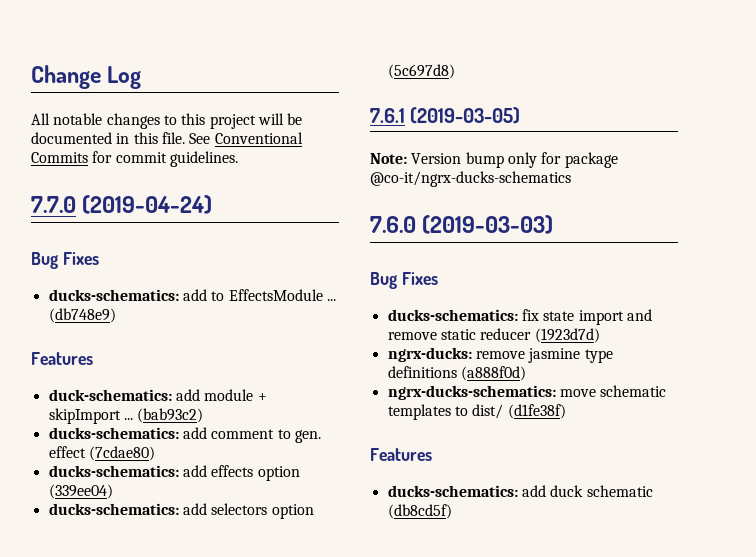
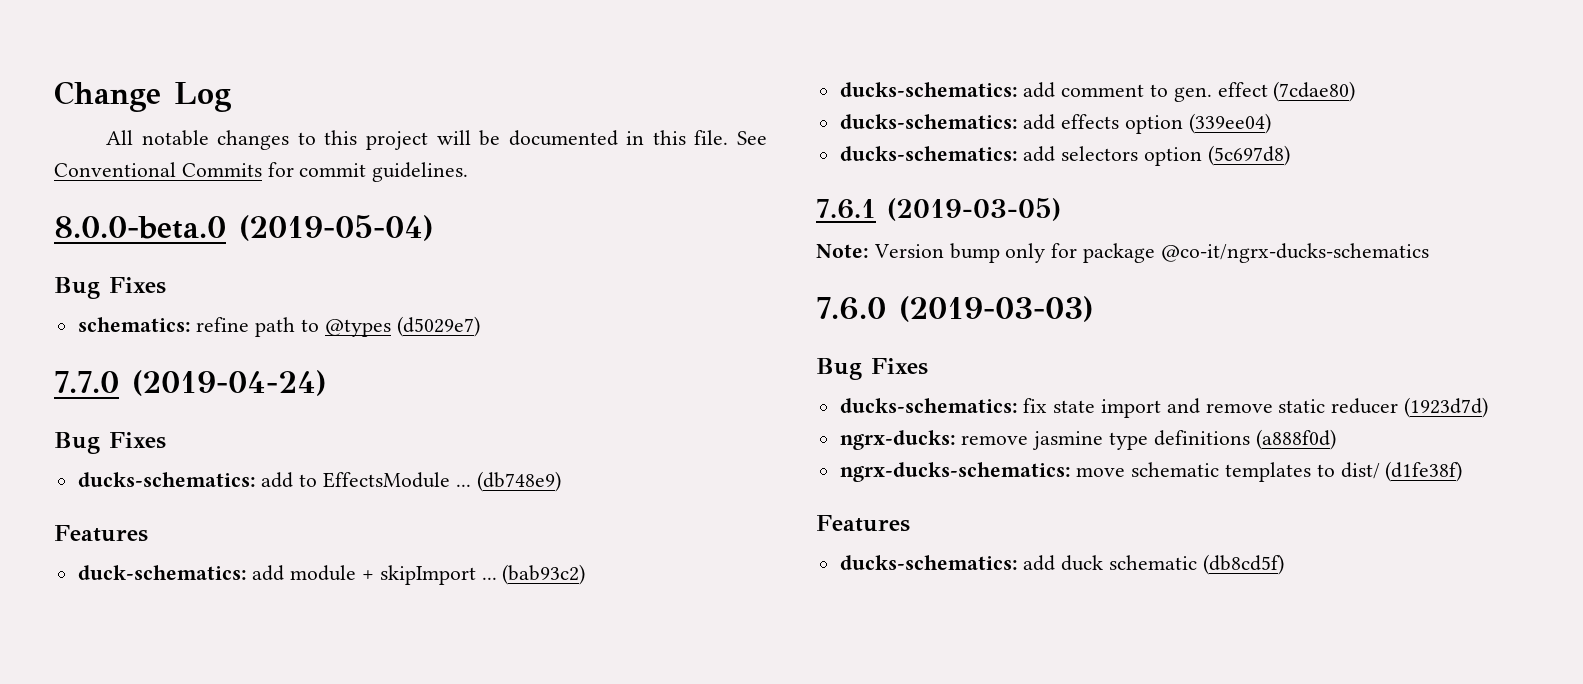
(238, 159) none -> [54,215,433,241] [54,277,166,299] [77,316,480,337] // 8.0.0-beta.0 (2019-05-04) // Bug Fixes // schematics: refine path to @types (d5029e7)

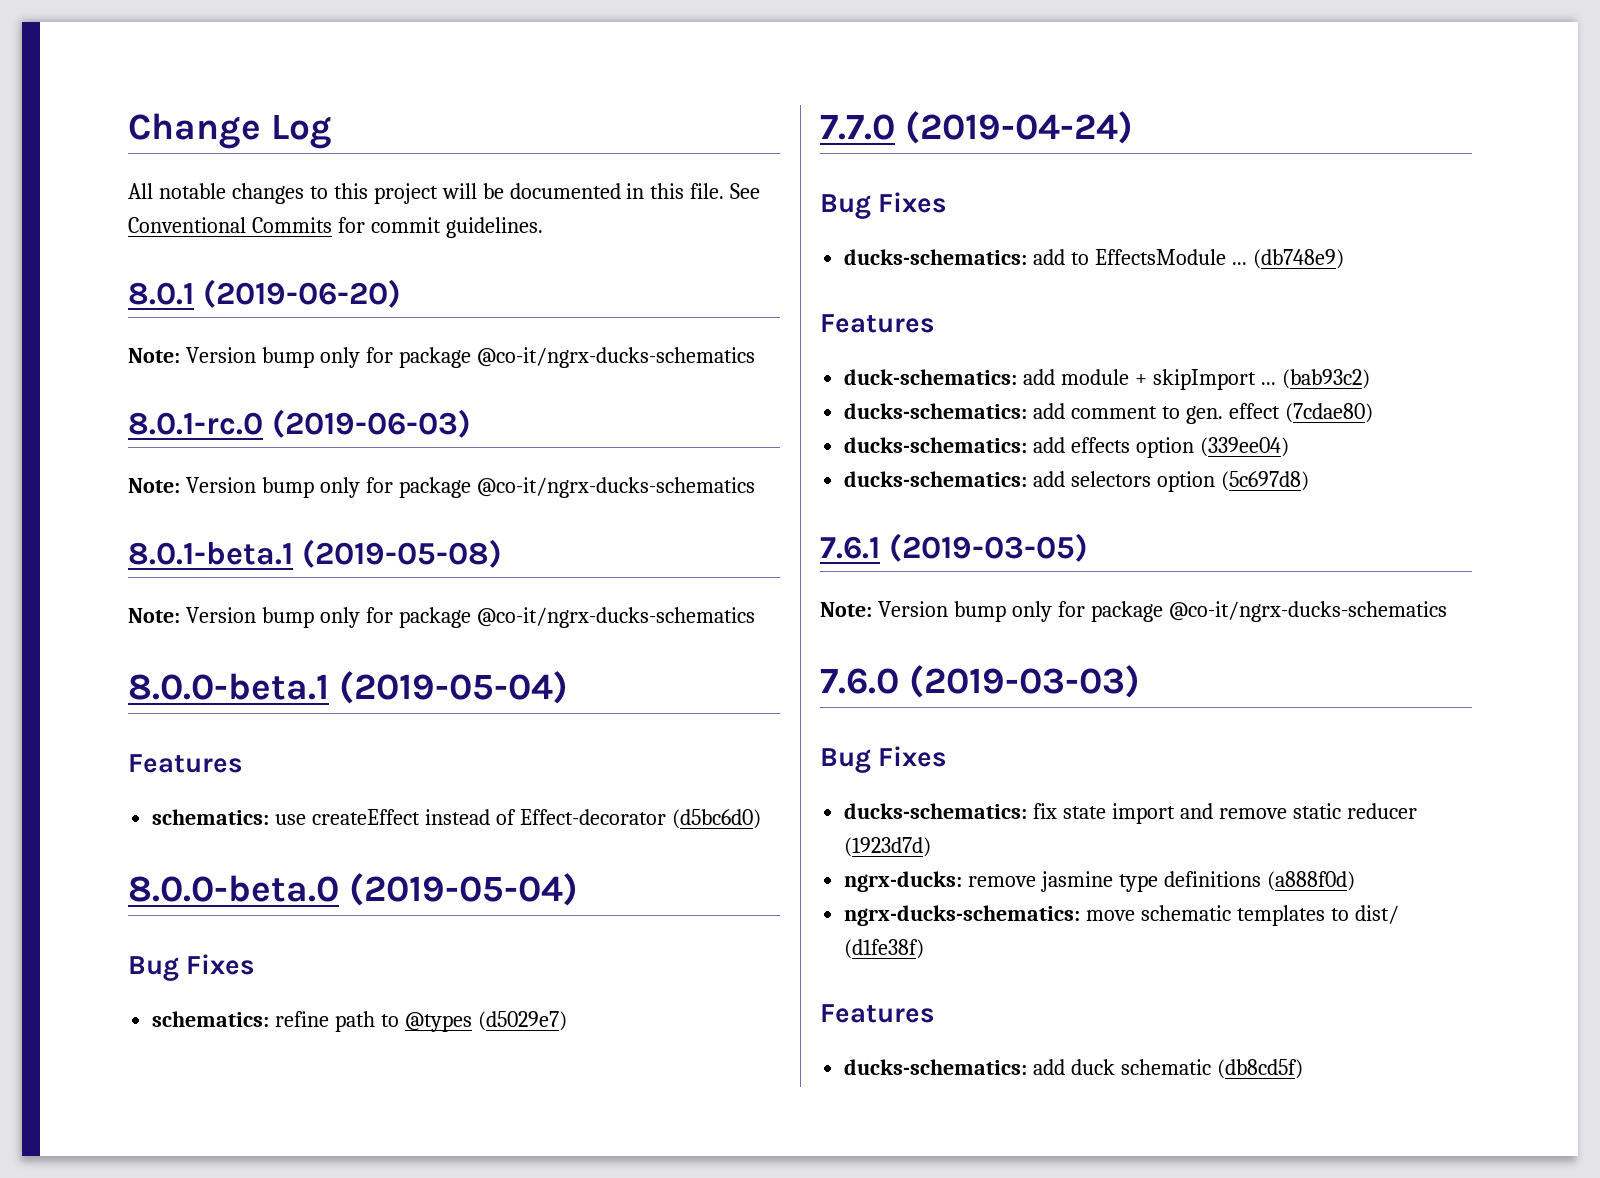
(469, 172) none -> [128,279,401,308] [128,347,755,368] [128,409,471,438] [128,477,755,498] [128,539,502,568] [128,607,755,628] [128,671,568,704] [128,754,243,773] [152,809,761,829] // 8.0.1 (2019-06-20) // Note: Version bump only for package @co-it/ngrx-ducks-schematics // 8.0.1-rc.0 (2019-06-03) // Note: Version bump only for package @co-it/ngrx-ducks-schematics // 8.0.1-beta.1 (2019-05-08) // Note: Version bump only for package @co-it/ngrx-ducks-schematics // 8.0.0-beta.1 (2019-05-04) // Features // schematics: use createEffect instead of Effect-decorator (d5bc6d0)

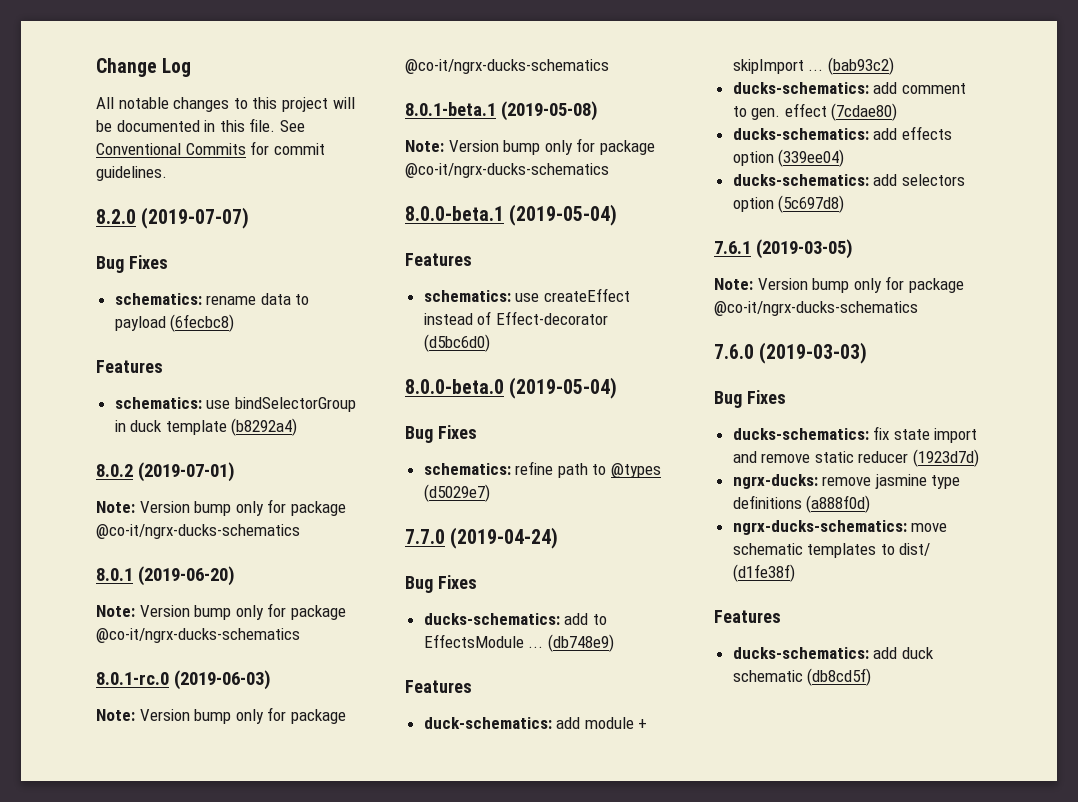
(543, 227) none -> [96,207,250,229] [96,255,168,273] [114,293,310,305] [114,314,235,332] [96,360,163,373] [114,397,356,412] [114,418,298,436] [96,462,235,482] [96,499,346,516] [96,524,300,539] // 8.2.0 (2019-07-07) // Bug Fixes // schematics: rename data to payload (6fecbc8) // Features // schematics: use bindSelectorGroup in duck template (b8292a4) // 8.0.2 (2019-07-01) // Note: Version bump only for package @co-it/ngrx-ducks-schematics

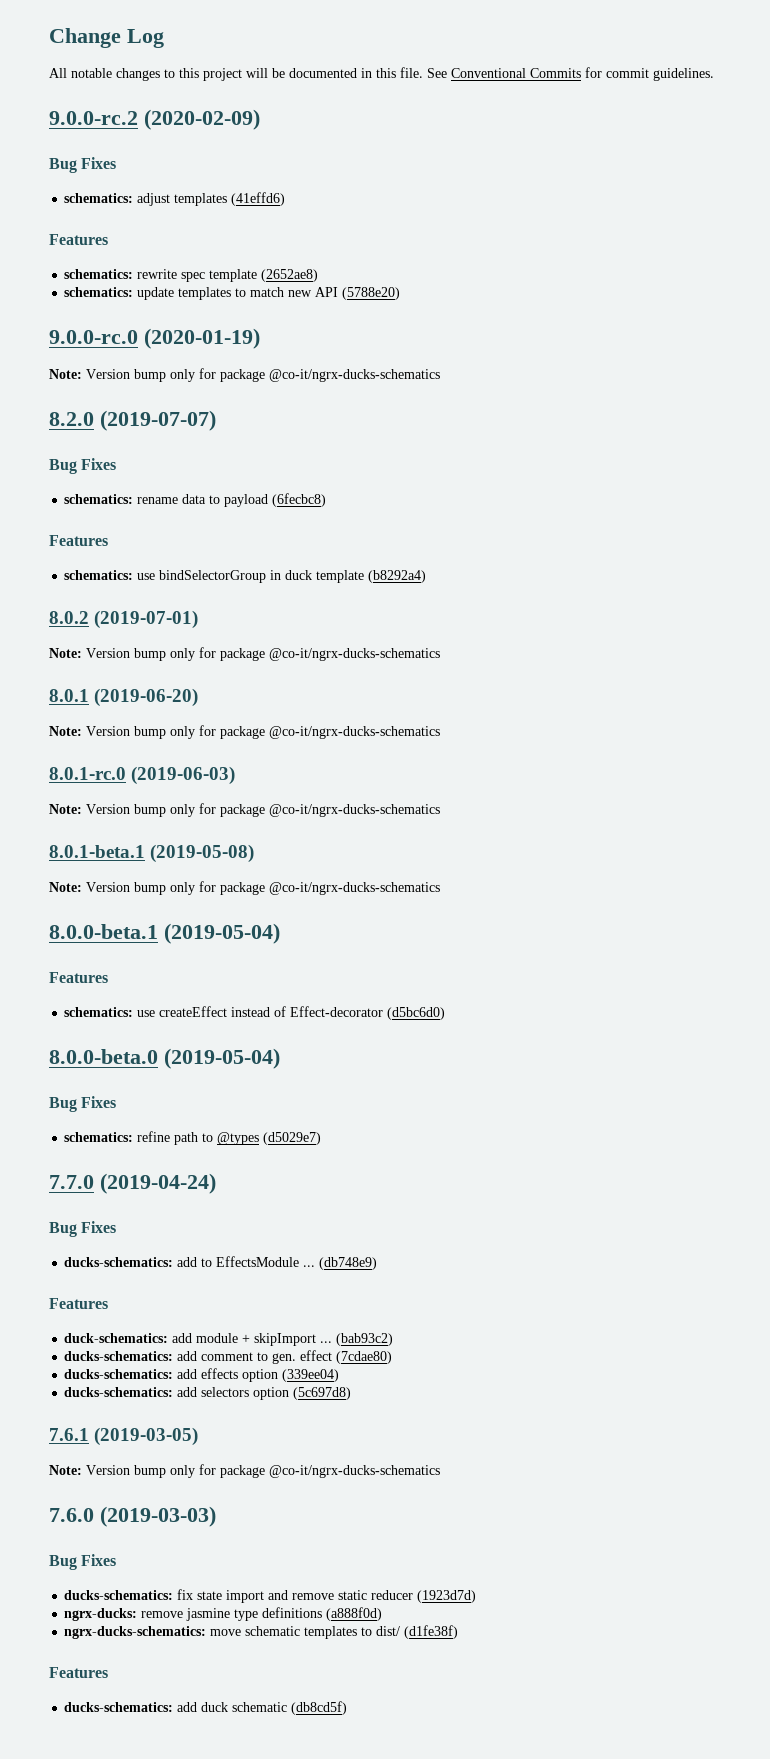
(167, 173) none -> [49,109,260,130] [49,157,117,173] [64,192,286,206] [49,234,108,245] [64,269,319,282] [64,287,401,300] [49,328,260,349] [49,368,440,382] // 9.0.0-rc.2 (2020-02-09) // Bug Fixes // schematics: adjust templates (41effd6) // Features // schematics: rewrite spec template (2652ae8) // schematics: update templates to match new API (5788e20) // 9.0.0-rc.0 (2020-01-19) // Note: Version bump only for package @co-it/ngrx-ducks-schematics

